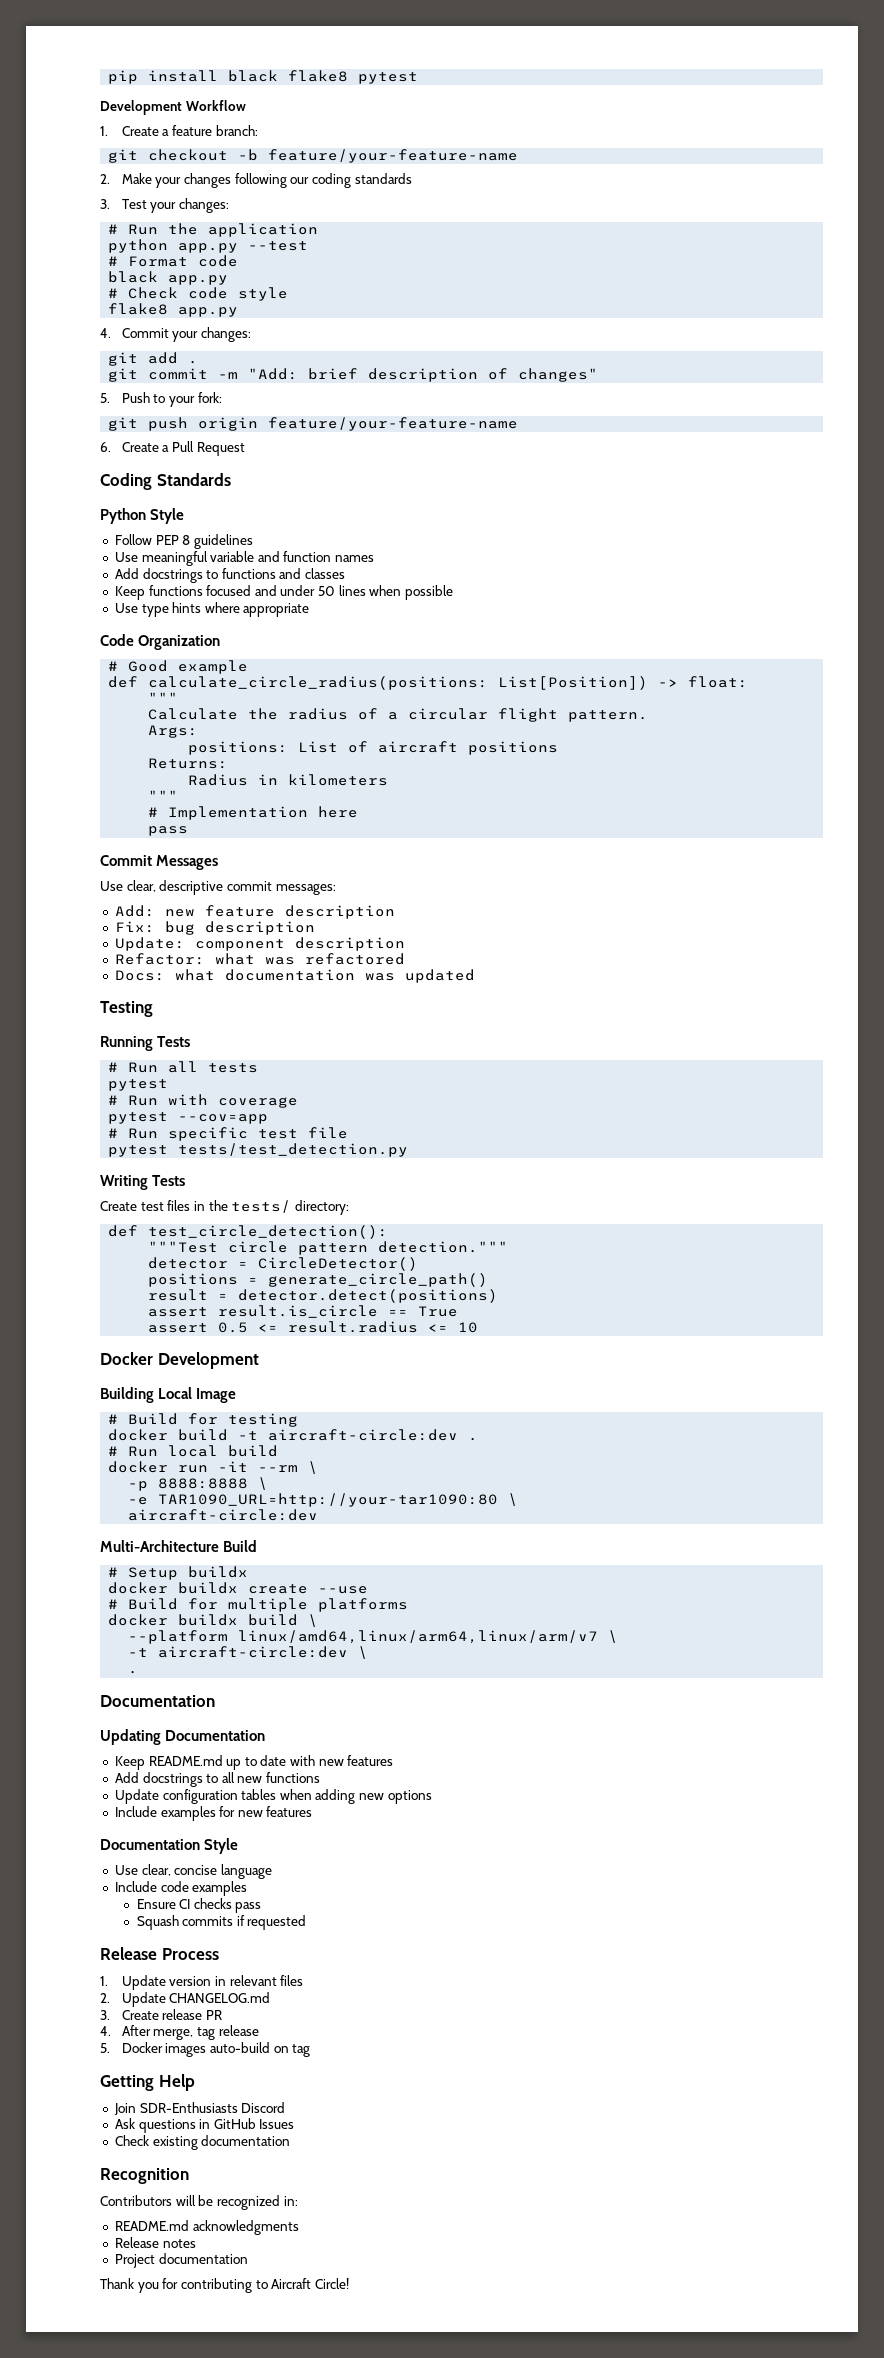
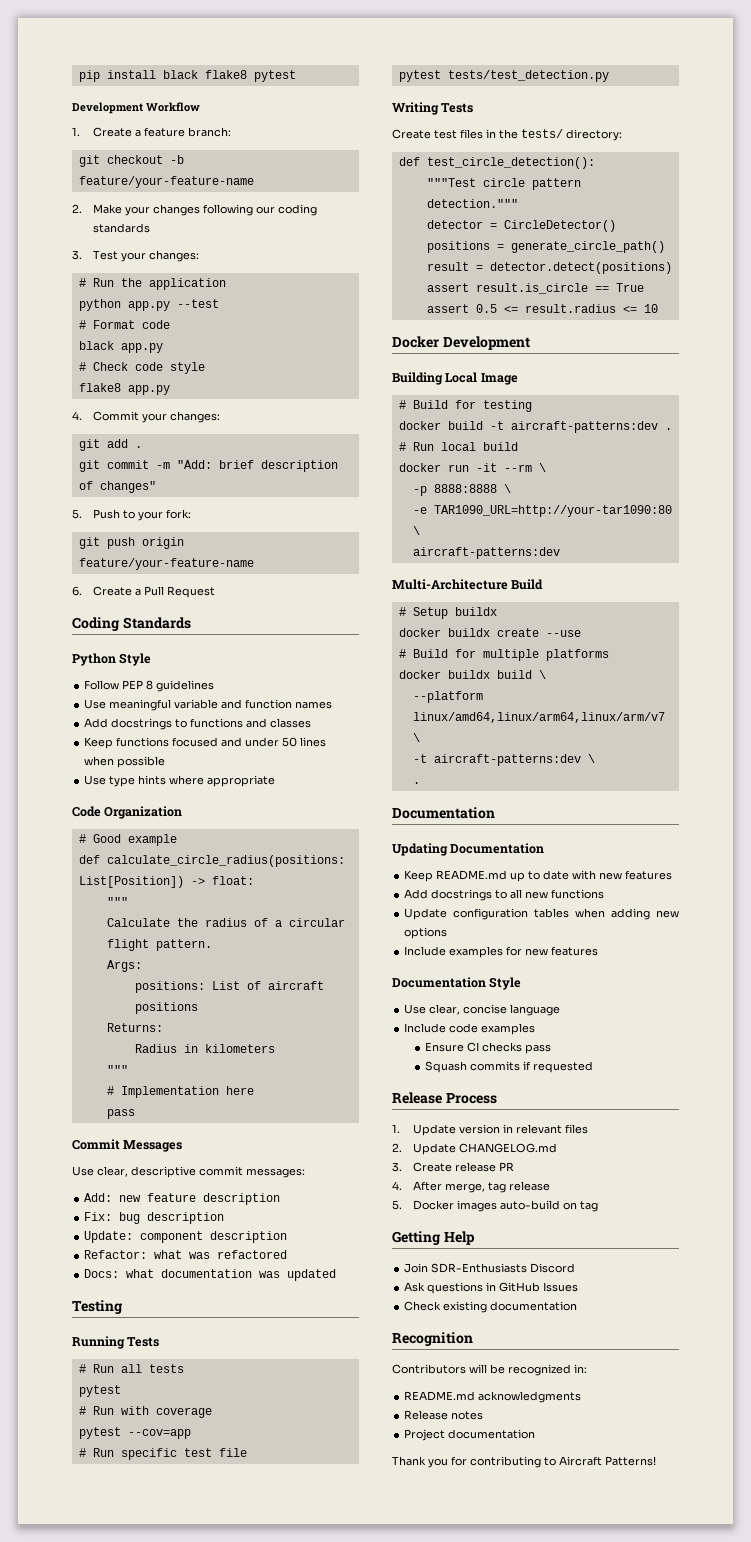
[268,1429,459,1441] aircraft-circle:dev -> [510,421,658,433] aircraft-patterns:dev
[128,1509,319,1521] aircraft-circle:dev -> [412,547,560,559] aircraft-patterns:dev
[158,1646,349,1658] aircraft-circle:dev -> [433,754,581,766] aircraft-patterns:dev
[314,2278,349,2289] Circle! -> [605,1456,656,1466] Patterns!

